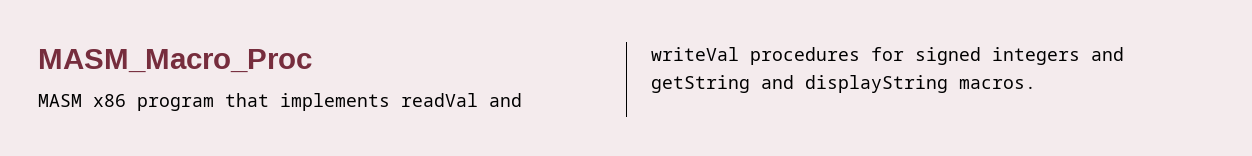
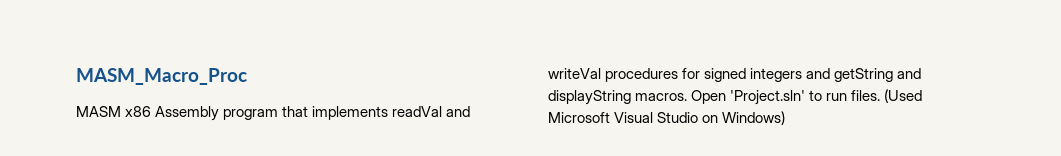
(126, 100) none -> [155,106,220,121] Assembly
(1036, 84) none -> [691,89,923,105] [548,111,786,125] Open 'Project.sln' to run files. (Used Microsoft Visual Studio on Windows)

